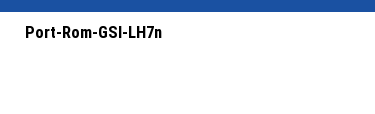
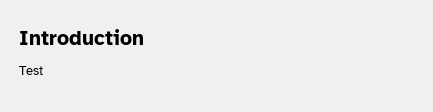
[25,26,162,38] Port-Rom-GSI-LH7n -> [19,29,144,45] [19,66,43,75] Introduction // Test

